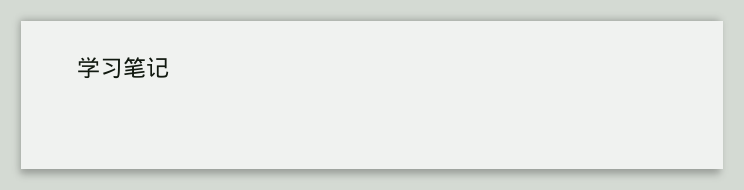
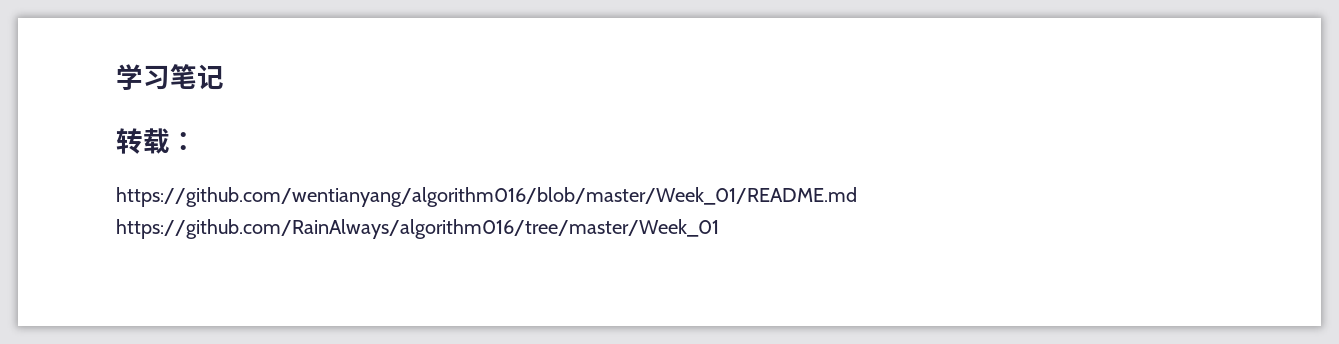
(169, 67) none -> [116,128,197,154] [116,187,857,207] [116,219,719,239] // 转载： // https://github.com/wentianyang/algorithm016/blob/master/Week_01/README.md https://github.com/RainAlways/algorithm016/tree/master/Week_01

